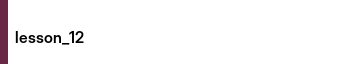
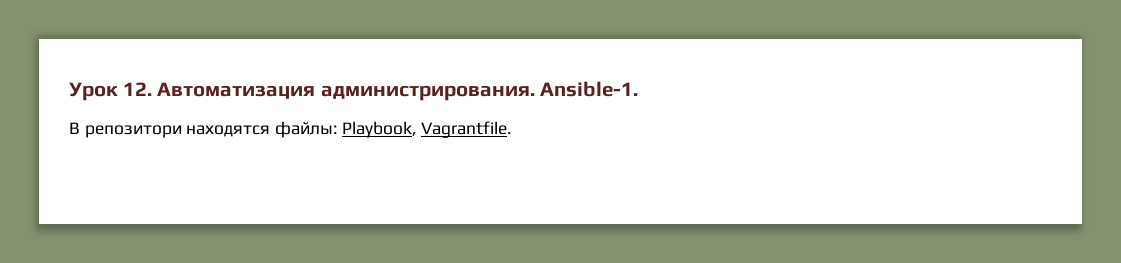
[15,31,84,45] lesson_12 -> [69,81,639,101] [69,121,511,138] Урок 12. Автоматизация администрирования. Ansible-1. // В репозитори находятся файлы: Playbook, Vagrantfile.

